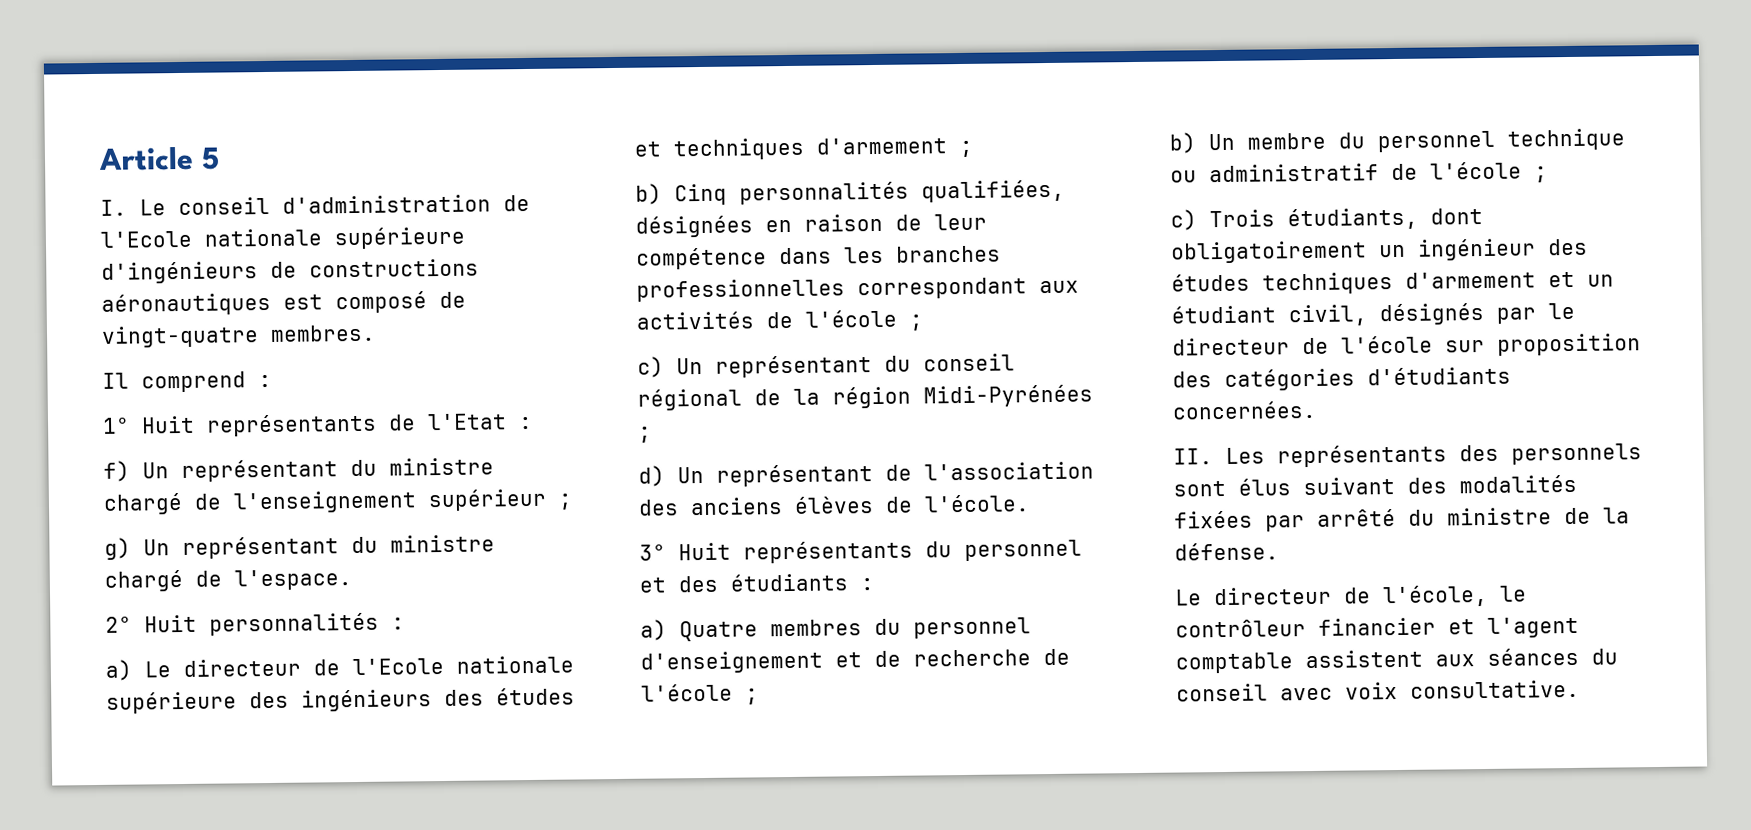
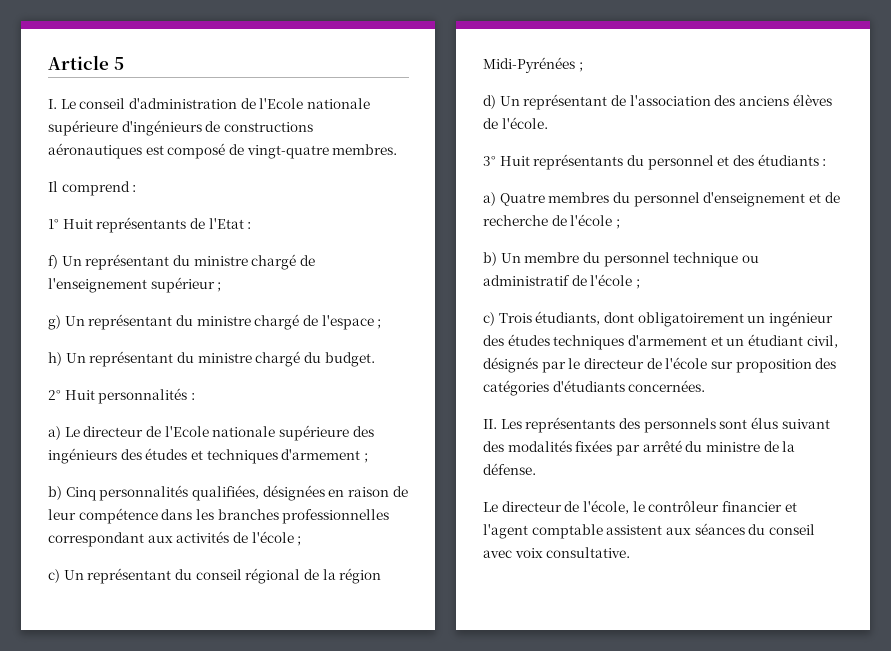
[234,569,352,591] l'espace. -> [321,315,382,330] [48,351,375,367] l'espace ; // h) Un représentant du ministre chargé du budget.

